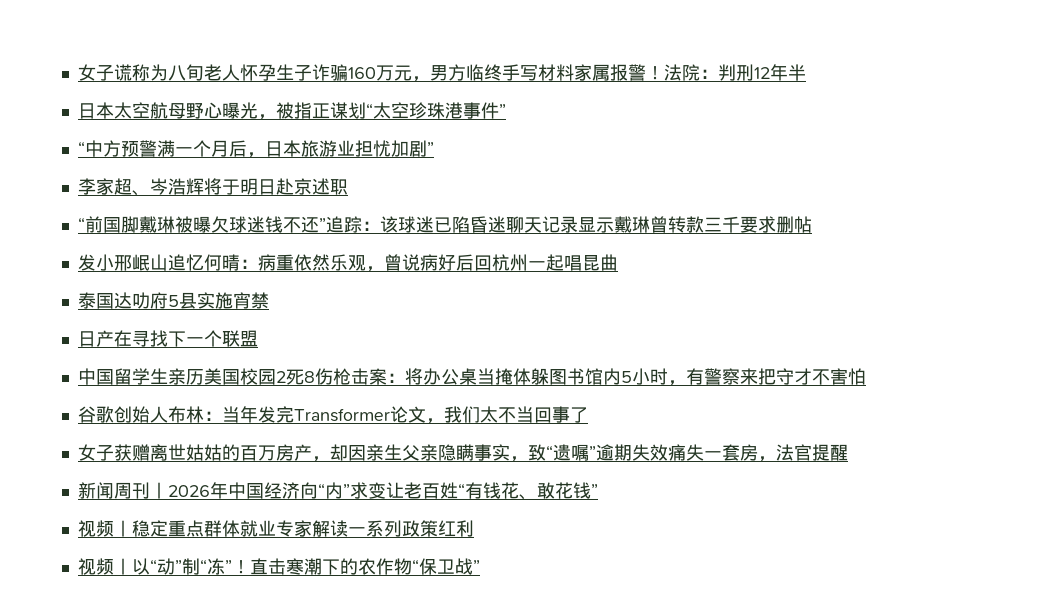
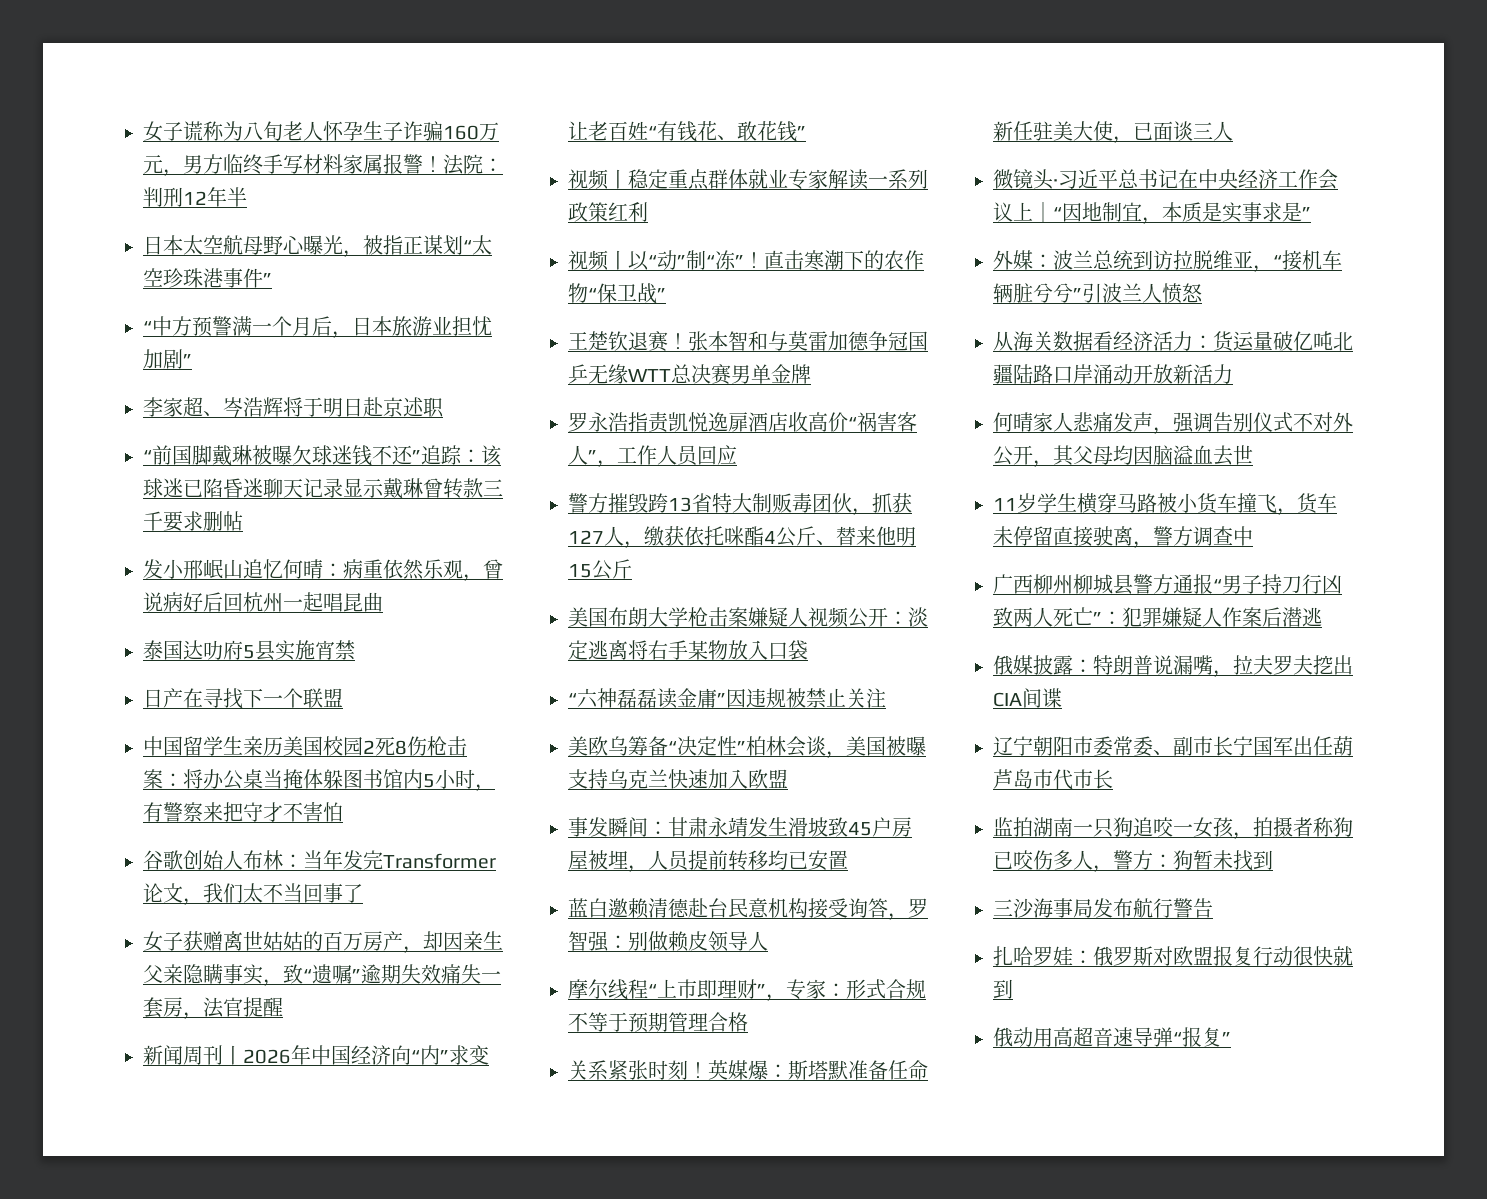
(480, 566) none -> [568,331,928,352] [568,364,811,385] [568,412,917,433] [568,445,737,468] [568,493,912,516] [568,526,916,549] [568,559,632,580] [568,607,928,628] [568,640,808,660] [568,688,886,709] [568,736,926,759] [568,769,788,789] [568,817,912,837] [568,850,848,873] [568,898,928,921] [568,931,768,952] [568,979,926,1002] [568,1012,748,1033] [568,1060,928,1080] [993,121,1233,144] [993,169,1338,190] [993,202,1311,225] [993,250,1342,273] [993,283,1203,304] [993,331,1353,352] [993,364,1233,384] [993,412,1353,435] [993,445,1253,468] [993,493,1337,516] [993,526,1253,549] [993,574,1342,595] [993,607,1322,627] [993,655,1353,678] [993,688,1062,708] [993,736,1353,757] [993,769,1113,790] [993,817,1353,840] [993,850,1273,873] [993,898,1213,918] [993,946,1353,966] [993,979,1013,999] [993,1027,1231,1047] // 王楚钦退赛！张本智和与莫雷加德争冠国乒无缘WTT总决赛男单金牌 // 罗永浩指责凯悦逸扉酒店收高价“祸害客人”，工作人员回应 // 警方摧毁跨13省特大制贩毒团伙，抓获127人，缴获依托咪酯4公斤、替来他明15公斤 // 美国布朗大学枪击案嫌疑人视频公开：淡定逃离将右手某物放入口袋 // “六神磊磊读金庸”因违规被禁止关注 // 美欧乌筹备“决定性”柏林会谈，美国被曝支持乌克兰快速加入欧盟 // 事发瞬间：甘肃永靖发生滑坡致45户房屋被埋，人员提前转移均已安置 // 蓝白邀赖清德赴台民意机构接受询答，罗智强：别做赖皮领导人 // 摩尔线程“上市即理财”，专家：形式合规不等于预期管理合格 // 关系紧张时刻！英媒爆：斯塔默准备任命新任驻美大使，已面谈三人 // 微镜头·习近平总书记在中央经济工作会议上｜“因地制宜，本质是实事求是” // 外媒：波兰总统到访拉脱维亚，“接机车辆脏兮兮”引波兰人愤怒 // 从海关数据看经济活力：货运量破亿吨北疆陆路口岸涌动开放新活力 // 何晴家人悲痛发声，强调告别仪式不对外公开，其父母均因脑溢血去世 // 11岁学生横穿马路被小货车撞飞，货车未停留直接驶离，警方调查中 // 广西柳州柳城县警方通报“男子持刀行凶致两人死亡”：犯罪嫌疑人作案后潜逃 // 俄媒披露：特朗普说漏嘴，拉夫罗夫挖出CIA间谍 // 辽宁朝阳市委常委、副市长宁国军出任葫芦岛市代市长 // 监拍湖南一只狗追咬一女孩，拍摄者称狗已咬伤多人，警方：狗暂未找到 // 三沙海事局发布航行警告 // 扎哈罗娃：俄罗斯对欧盟报复行动很快就到 // 俄动用高超音速导弹“报复”

